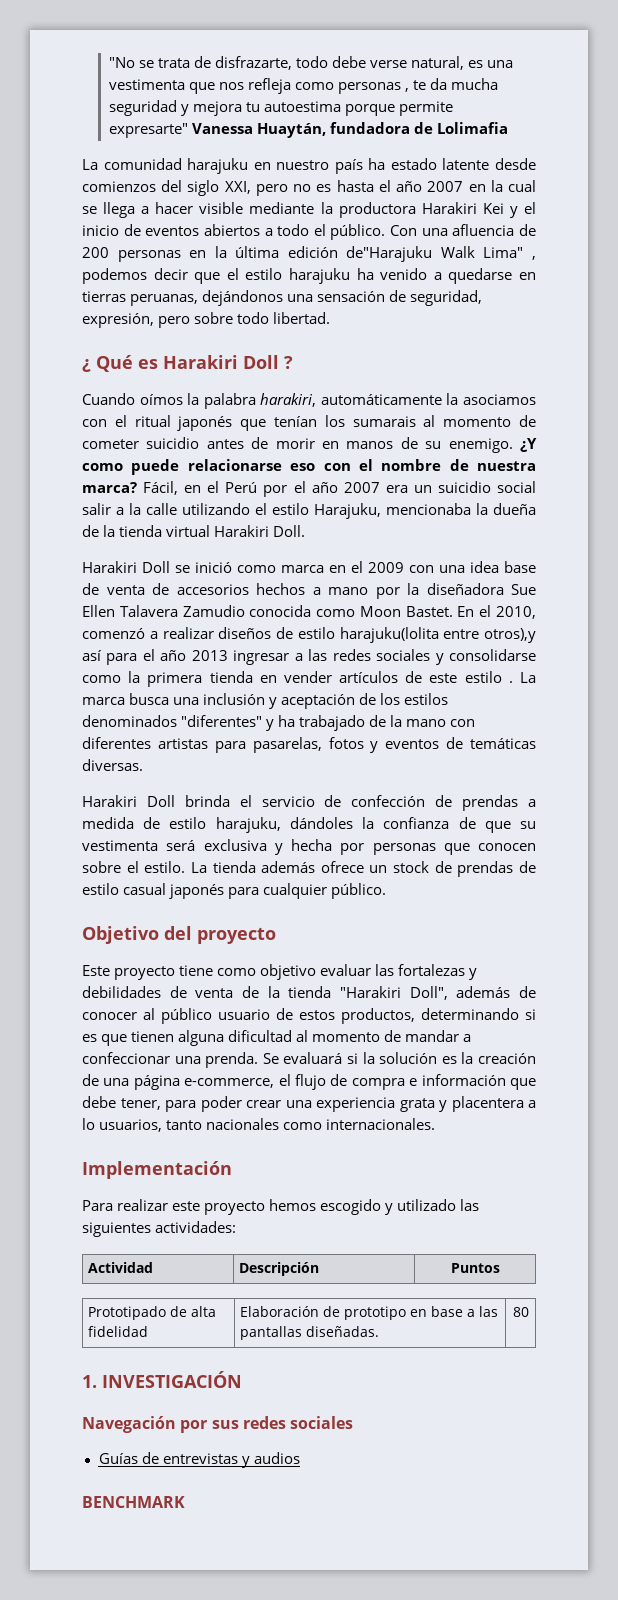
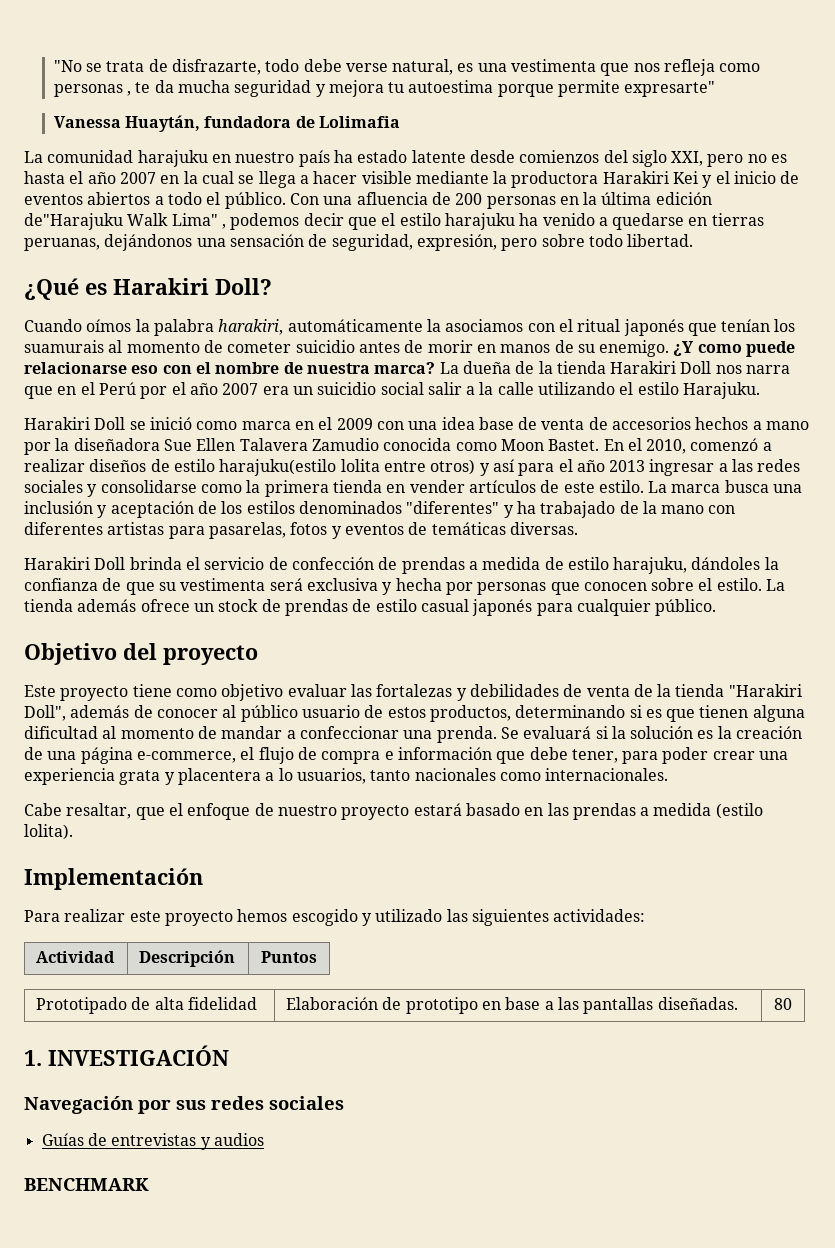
(188, 130) none -> (716, 89) //
[82,355,293,372] ¿ Qué es Harakiri Doll ? -> [24,278,272,300] ¿Qué es Harakiri Doll?
[352,416,416,427] sumarais -> [24,340,104,353] suamurais
[143,481,179,495] Fácil, -> [439,361,791,374] [24,386,53,399] La dueña de la tienda Harakiri Doll nos narra que
[314,503,536,519] [82,525,306,537] Harajuku, mencionaba la dueña de la tienda virtual Harakiri Doll. -> [683,382,761,399] Harajuku.
[339,627,536,643] harajuku(lolita entre otros),y -> [219,459,490,476] harajuku(estilo lolita entre otros) y
[464,671,513,683] estilo . -> [598,480,644,493] estilo.
(436, 1124) none -> [24,803,763,820] [24,824,73,840] // Cabe resaltar, que el enfoque de nuestro proyecto estará basado en las prendas a medida (estilo lolita).

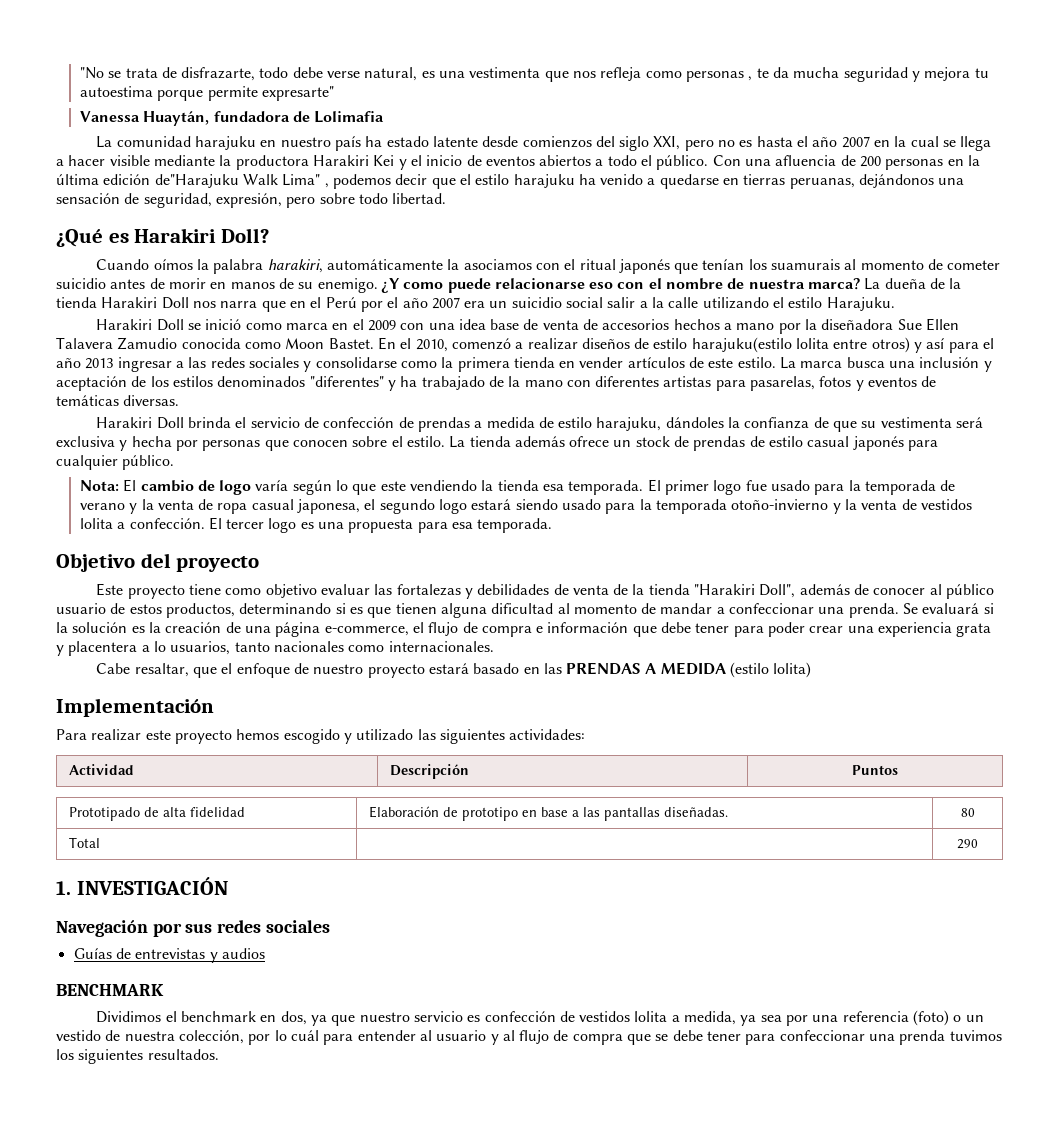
(717, 607) none -> [79,479,956,495] [79,499,972,514] [79,517,553,533] // Nota: El cambio de logo varía según lo que este vendiendo la tienda esa temporada. El primer logo fue usado para la temporada de verano y la venta de ropa casual japonesa, el segundo logo estará siendo usado para la temporada otoño-invierno y la venta de vestidos lolita a confección. El tercer logo es una propuesta para esa temporada.
[571,749,618,763] tener, -> [695,623,730,633] tener
[572,803,763,820] [24,824,73,840] prendas a medida (estilo lolita). -> [566,662,812,678] PRENDAS A MEDIDA (estilo lolita)
(792, 1004) none -> [68,837,100,848] [957,839,978,849] // Total | | 290
(149, 1184) none -> [96,1010,984,1026] [56,1030,1002,1045] [56,1049,219,1064] // Dividimos el benchmark en dos, ya que nuestro servicio es confección de vestidos lolita a medida, ya sea por una referencia (foto) o un vestido de nuestra colección, por lo cuál para entender al usuario y al flujo de compra que se debe tener para confeccionar una prenda tuvimos los siguientes resultados.

